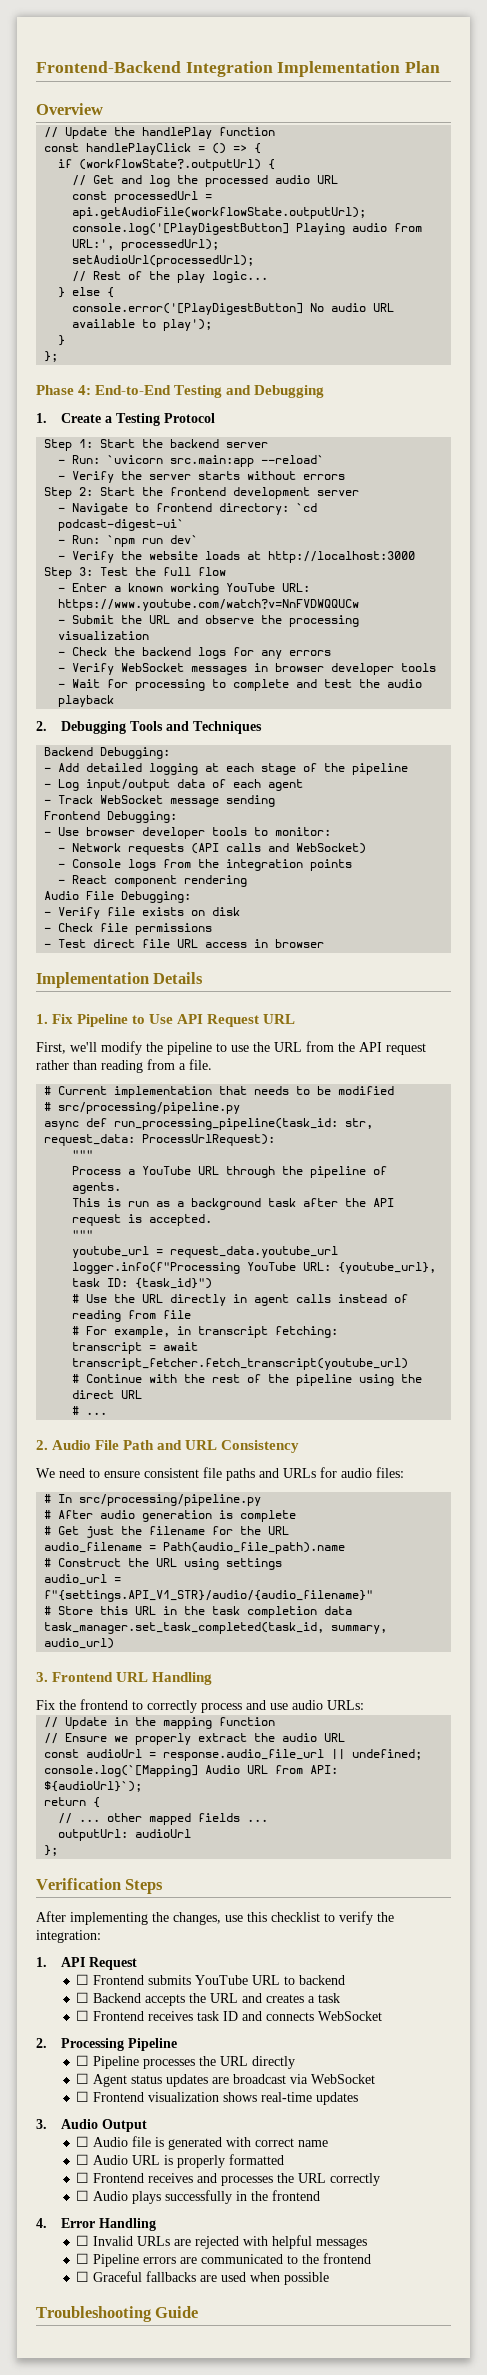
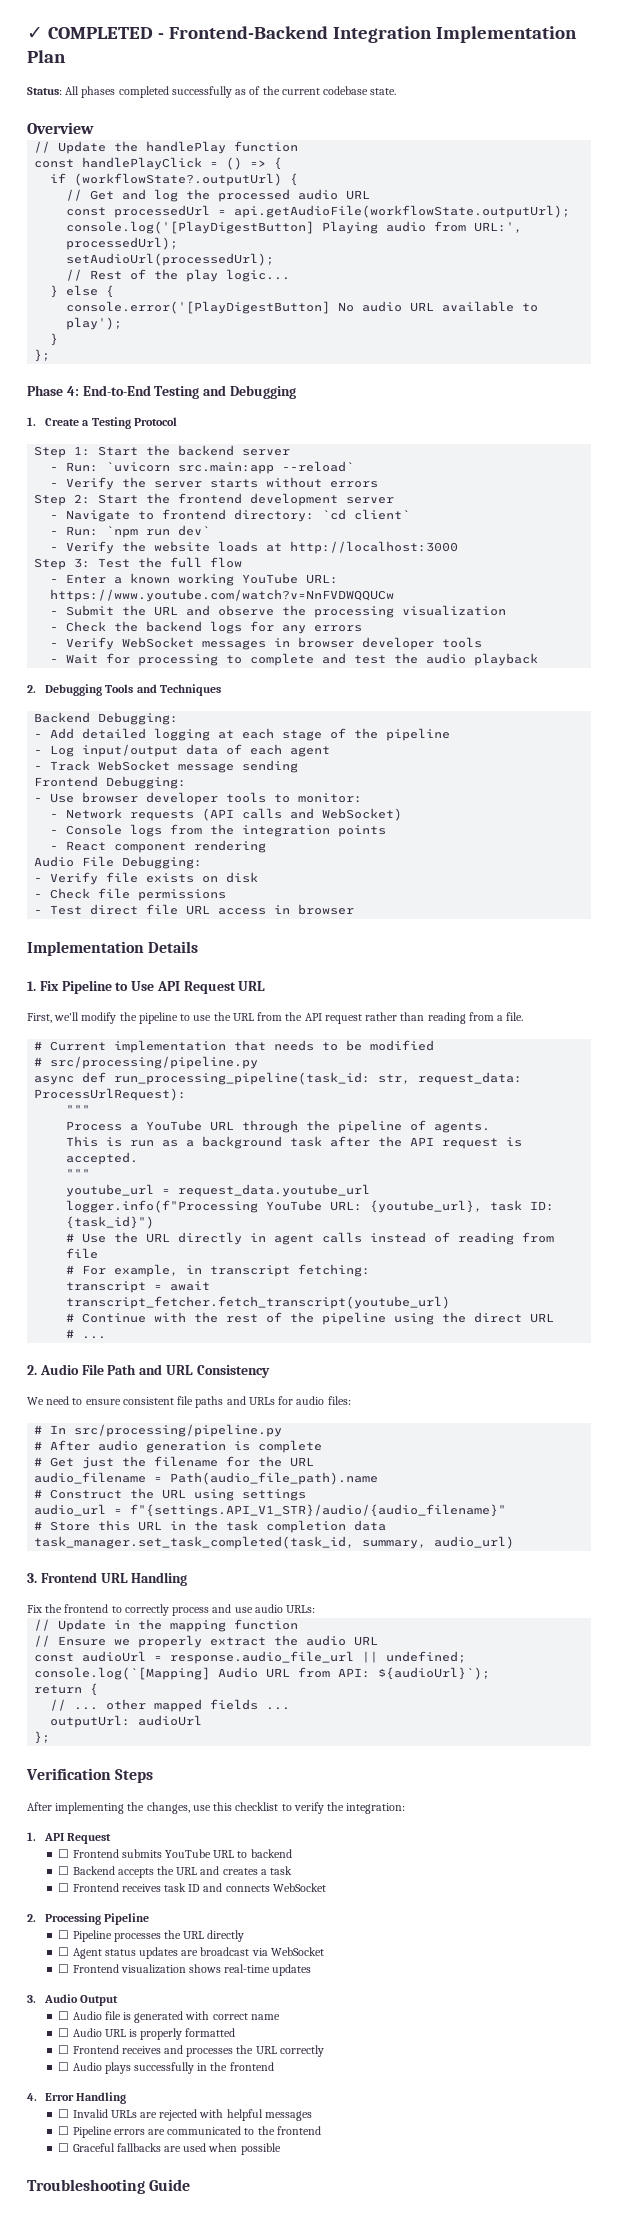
(36, 67) none -> [27,27,164,39] ✓ COMPLETED -
(441, 67) none -> [27,86,397,98] // Status: All phases completed successfully as of the current codebase state.
[58,519,185,531] podcast-digest-ui` -> [354,509,411,520] client`

